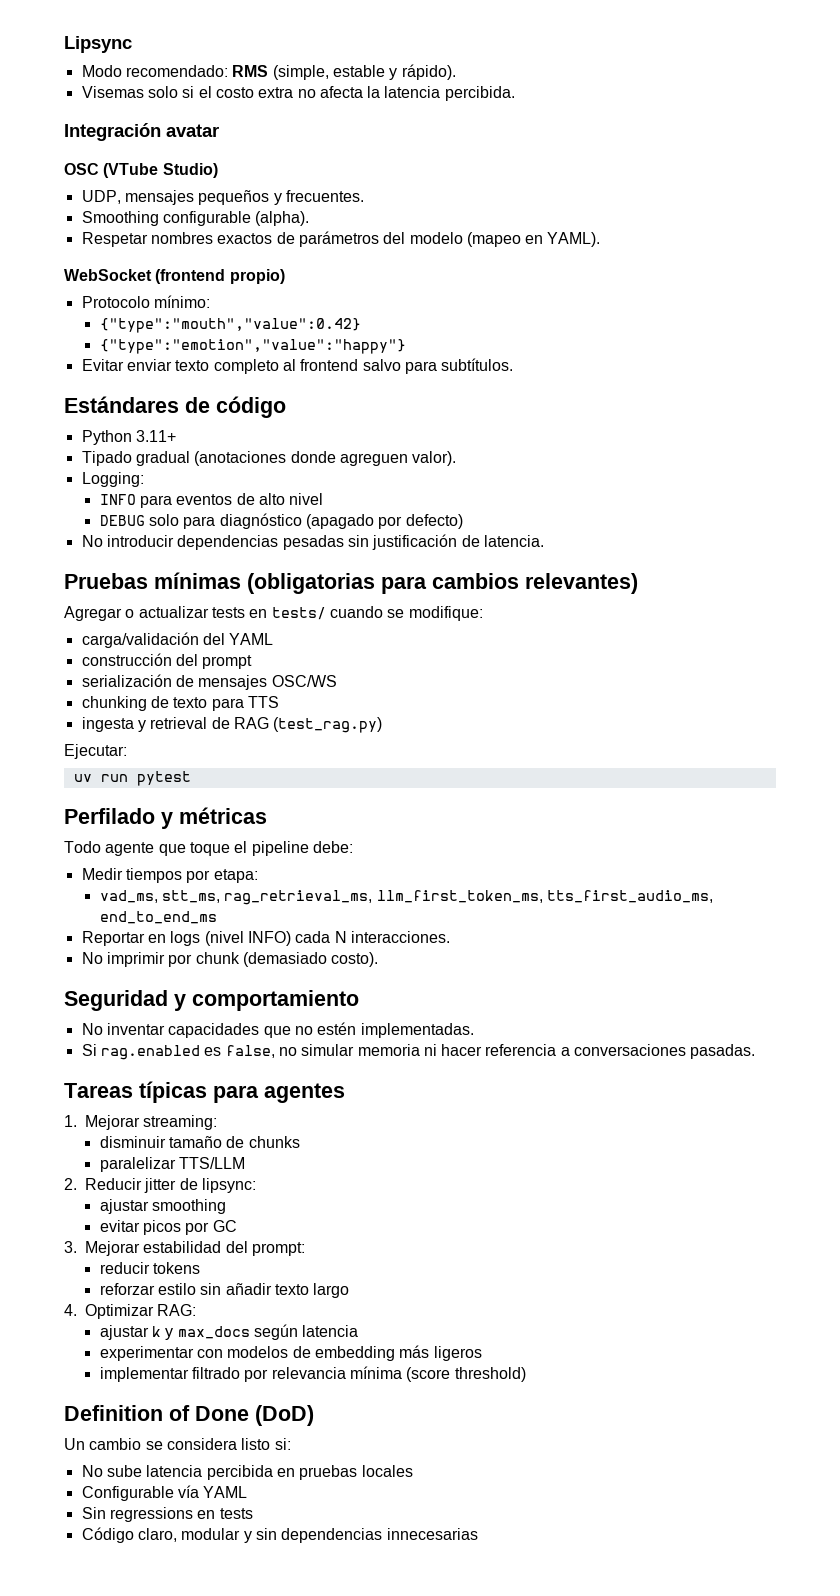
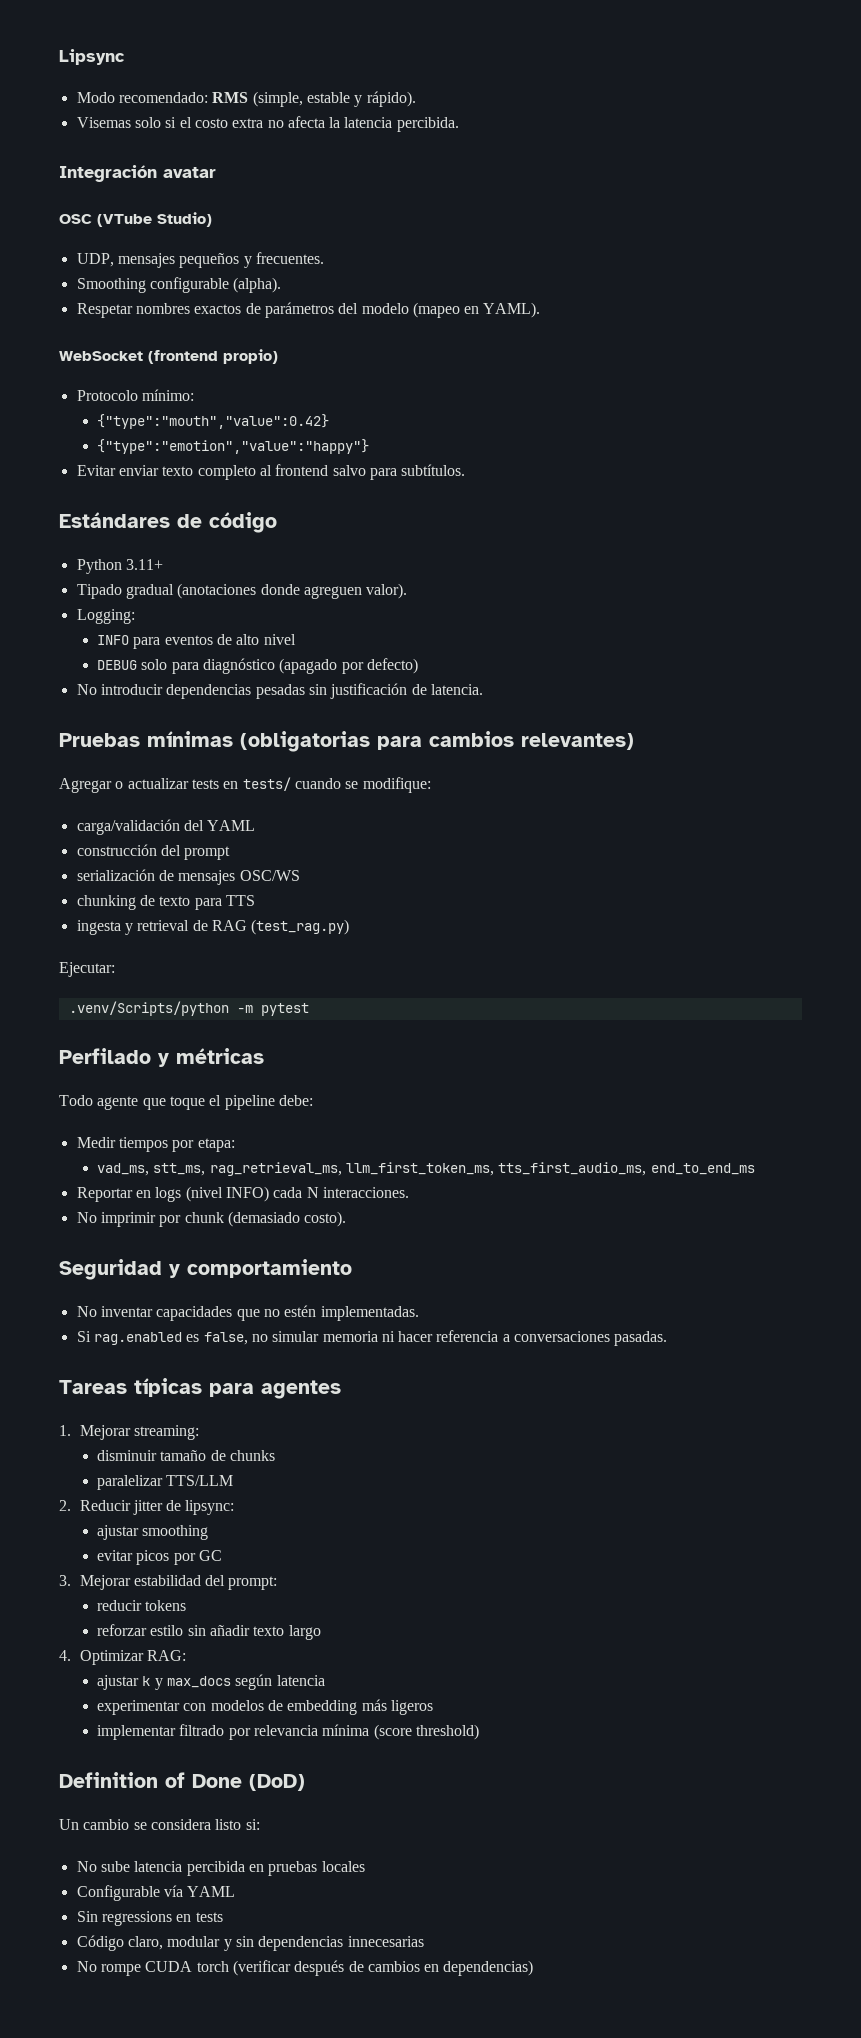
[73,774,128,782] uv run -> [68,1001,253,1016] .venv/Scripts/python -m
(478, 1534) none -> [76,1960,534,1976] // No rompe CUDA torch (verificar después de cambios en dependencias)

